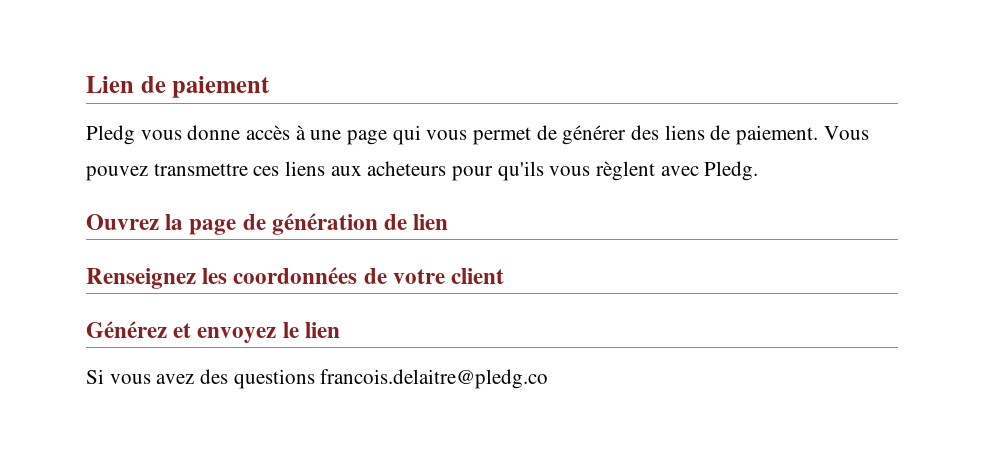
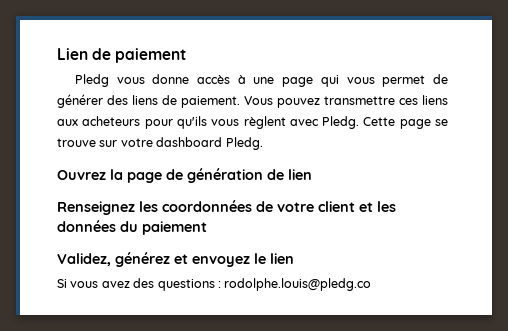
(759, 171) none -> [363,117,449,129] [57,137,263,150] Cette page se trouve sur votre dashboard Pledg.
[86,321,167,338] // Générez -> [359,201,396,212] [57,220,207,235] [57,252,170,267] et les données du paiement // Validez, générez
[320,369,549,389] francois.delaitre@pledg.co -> [217,278,372,291] : rodolphe.louis@pledg.co

